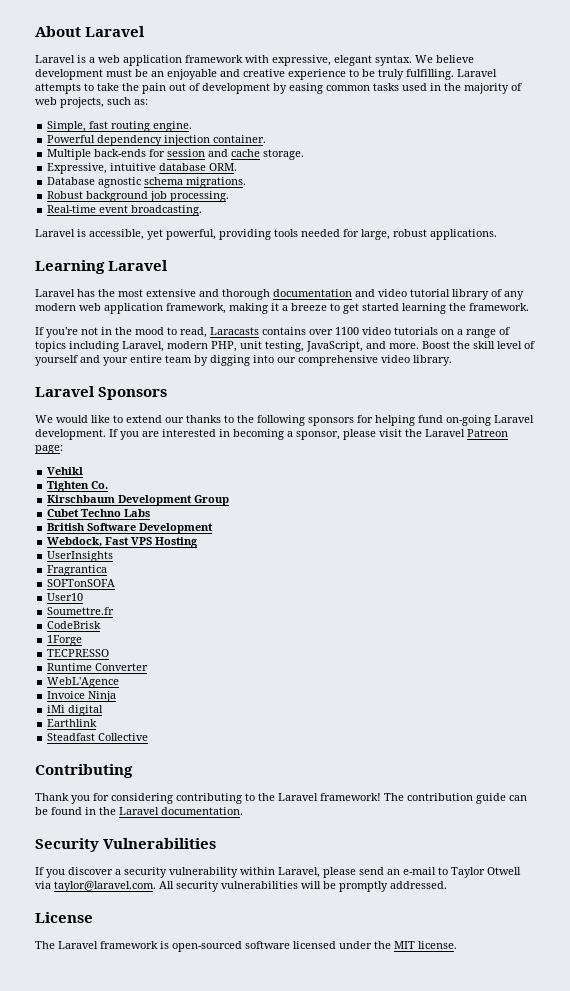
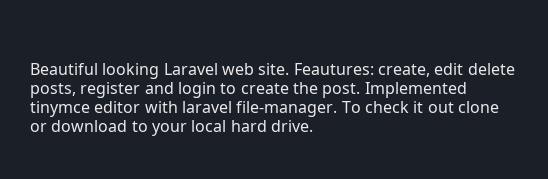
[35,26,146,37] [35,55,474,66] [35,69,497,80] [35,83,522,94] [35,97,148,108] [47,121,193,132] [47,135,267,146] [47,149,305,160] [47,163,238,174] [47,177,247,188] [47,191,230,202] [47,205,203,216] [35,229,497,240] [35,260,169,274] [35,289,524,300] [35,303,529,314] [35,327,510,338] [35,341,535,352] [35,355,452,366] [35,386,168,400] [35,415,534,426] [35,429,508,440] [35,445,63,454] [47,467,84,475] [47,481,109,492] [47,495,230,506] [47,509,151,517] [47,523,214,534] [47,537,199,548] [47,551,114,562] [47,565,108,576] [47,579,116,587] [47,593,84,601] [47,607,115,615] [47,621,102,629] [47,635,83,646] [47,649,110,657] [47,663,149,671] [47,677,120,688] [47,691,117,702] [47,705,104,716] [47,719,98,727] [47,733,149,741] [35,764,133,778] [35,793,527,804] [35,807,243,815] [35,838,217,852] [35,867,521,878] [35,881,447,892] [35,912,93,923] [35,941,457,952] About Laravel // Laravel is a web application framework with expressive, elegant syntax. We believe development must be an enjoyable and creative experience to be truly fulfilling. Laravel attempts to take the pain out of development by easing common tasks used in the majority of web projects, such as: // Simple, fast routing engine. // Powerful dependency injection container. // Multiple back-ends for session and cache storage. // Expressive, intuitive database ORM. // Database agnostic schema migrations. // Robust background job processing. // Real-time event broadcasting. // Laravel is accessible, yet powerful, providing tools needed for large, robust applications. // Learning Laravel // Laravel has the most extensive and thorough documentation and video tutorial library of any modern web application framework, making it a breeze to get started learning the framework. // If you're not in the mood to read, Laracasts contains over 1100 video tutorials on a range of topics including Laravel, modern PHP, unit testing, JavaScript, and more. Boost the skill level of yourself and your entire team by digging into our comprehensive video library. // Laravel Sponsors // We would like to extend our thanks to the following sponsors for helping fund on-going Laravel development. If you are interested in becoming a sponsor, please visit the Laravel Patreon page: // Vehikl // Tighten Co. // Kirschbaum Development Group // Cubet Techno Labs // British Software Development // Webdock, Fast VPS Hosting // UserInsights // Fragrantica // SOFTonSOFA // User10 // Soumettre.fr // CodeBrisk // 1Forge // TECPRESSO // Runtime Converter // WebL'Agence // Invoice Ninja // iMi digital // Earthlink // Steadfast Collective // Contributing // Thank you for considering contributing to the Laravel framework! The contribution guide can be found in the Laravel documentation. // Security Vulnerabilities // If you discover a security vulnerability within Laravel, please send an e-mail to Taylor Otwell via taylor@laravel.com. All security vulnerabilities will be promptly addressed. // License // The Laravel framework is open-sourced software licensed under the MIT license. -> [30,63,515,79] [30,82,467,98] [30,101,499,117] [30,120,313,136] Beautiful looking Laravel web site. Feautures: create, edit delete posts, register and login to create the post. Implemented tinymce editor with laravel file-manager. To check it out clone or download to your local hard drive.

